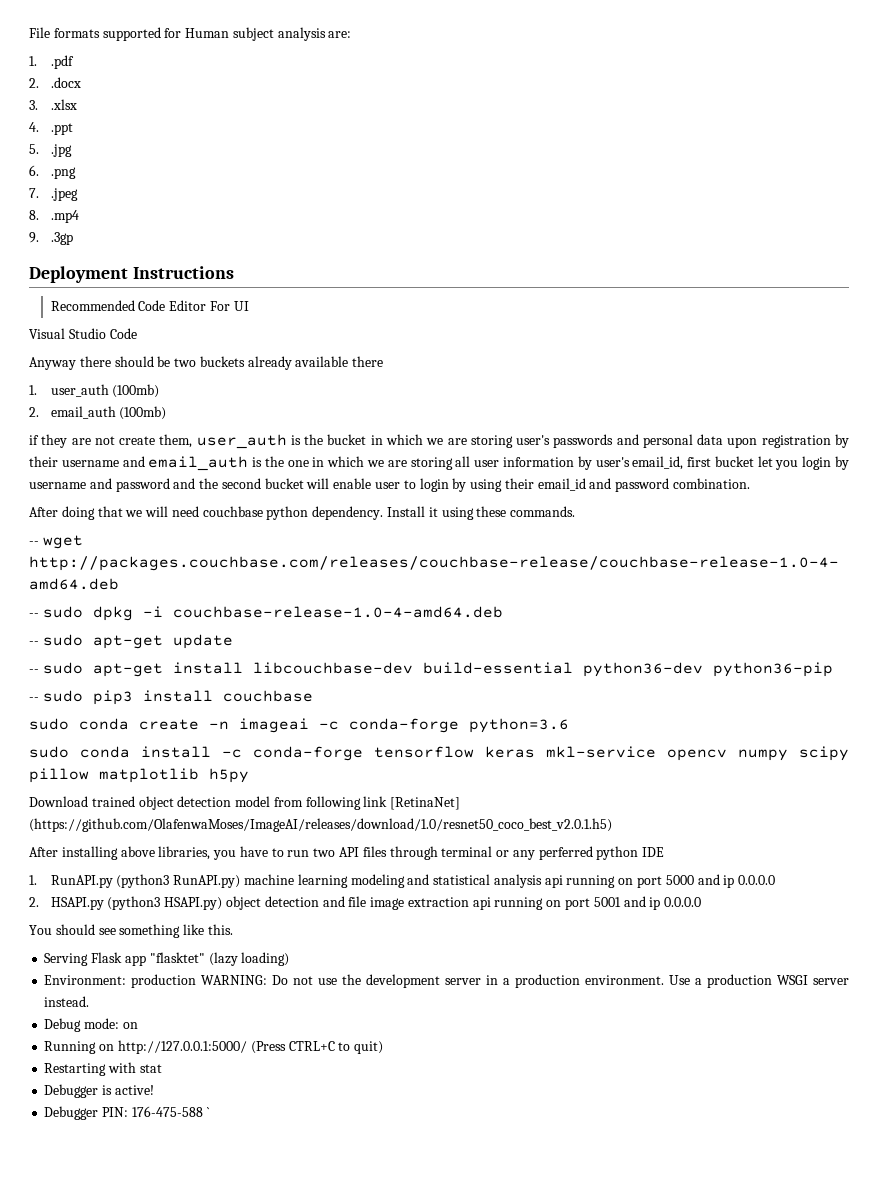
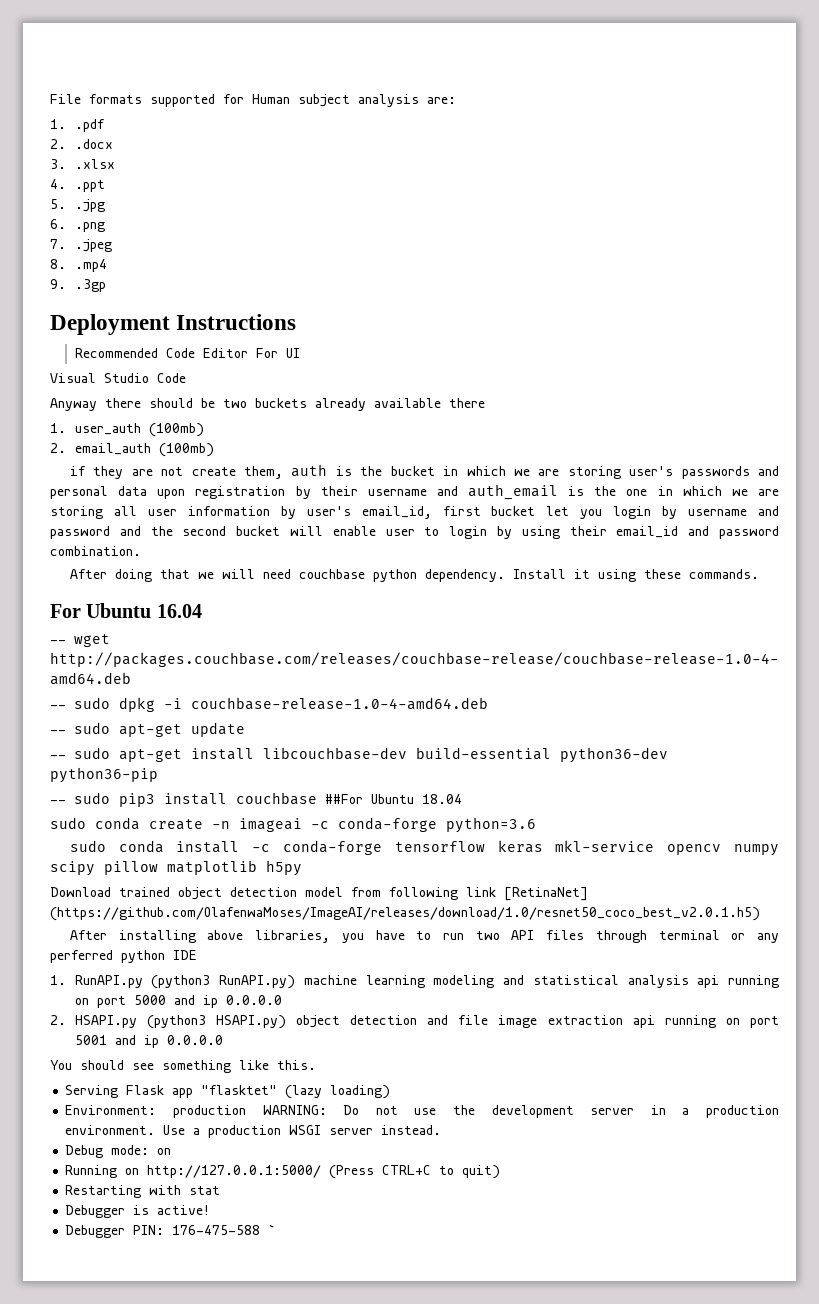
[196,434,287,449] user_auth -> [291,464,328,477] auth
[148,456,249,471] email_auth -> [468,484,559,500] auth_email
(576, 511) none -> [50,603,202,618] // For Ubuntu 16.04
(313, 696) none -> [325,794,462,804] ##For Ubuntu 18.04

